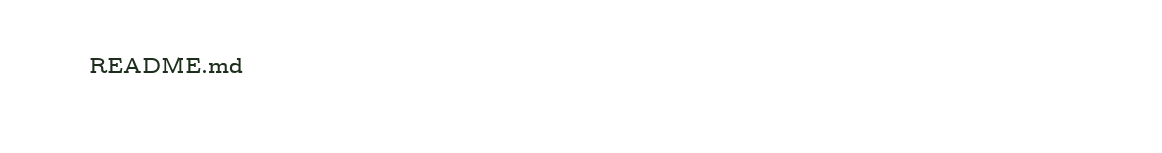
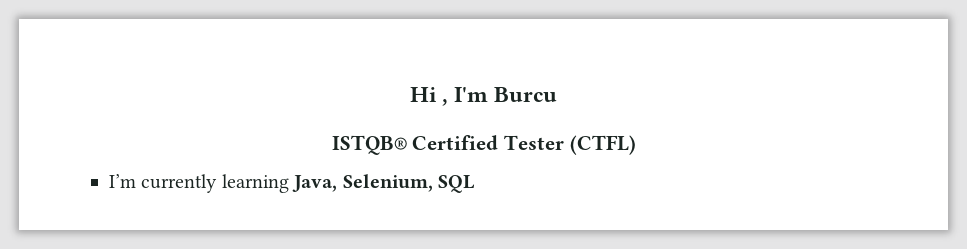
[89,56,243,73] README.md -> [409,87,558,106] [331,135,636,155] [109,174,475,193] Hi , I'm Burcu // ISTQB® Certified Tester (CTFL) // I’m currently learning Java, Selenium, SQL

